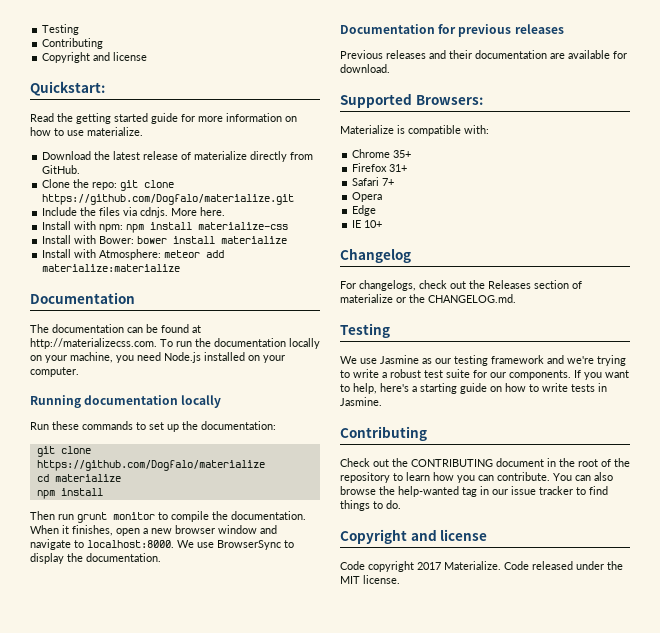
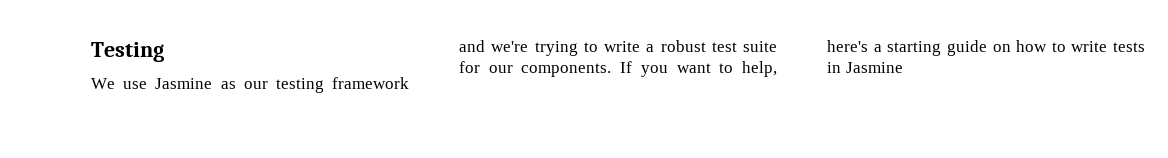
[42,24,80,35] [42,38,104,49] [42,52,148,63] [30,81,105,96] [30,113,297,124] [30,127,143,136] [42,151,314,162] [42,165,81,174] [42,179,175,191] [42,194,295,205] [42,207,226,218] [42,221,289,233] [42,235,288,244] [42,249,225,260] [42,264,181,272] [30,292,135,304] [30,324,201,333] [30,338,320,349] [30,352,285,363] [30,367,79,377] [30,395,222,408] [30,421,276,432] [36,446,91,457] [36,460,265,471] [36,474,121,482] [36,488,103,499] [30,511,306,523] [30,525,277,536] [30,539,294,550] [30,553,161,564] [340,24,564,37] [340,50,627,59] [340,64,390,73] [340,93,483,108] [340,125,489,136] [352,149,412,158] [352,163,408,172] [352,177,395,186] [352,192,383,202] [352,205,377,216] [352,220,383,228] [340,248,411,263] [340,280,582,291] [340,294,516,303] [340,323,390,338] Testing // Contributing // Copyright and license // Quickstart: // Read the getting started guide for more information on how to use materialize. // Download the latest release of materialize directly from GitHub. // Clone the repo: git clone https://github.com/Dogfalo/materialize.git // Include the files via cdnjs. More here. // Install with npm: npm install materialize-css // Install with Bower: bower install materialize // Install with Atmosphere: meteor add materialize:materialize // Documentation // The documentation can be found at http://materializecss.com. To run the documentation locally on your machine, you need Node.js installed on your computer. // Running documentation locally // Run these commands to set up the documentation: // git clone https://github.com/Dogfalo/materialize // cd materialize // npm install // Then run grunt monitor to compile the documentation. When it finishes, open a new browser window and navigate to localhost:8000. We use BrowserSync to display the documentation. // Documentation for previous releases // Previous releases and their documentation are available for download. // Supported Browsers: // Materialize is compatible with: // Chrome 35+ // Firefox 31+ // Safari 7+ // Opera // Edge // IE 10+ // Changelog // For changelogs, check out the Releases section of materialize or the CHANGELOG.md. // Testing -> [91,42,164,62] Testing
[340,397,382,406] [340,426,427,441] [340,458,630,467] [340,472,613,483] [340,486,608,497] [340,500,401,511] [340,529,488,544] [340,561,623,572] [340,575,400,584] Jasmine. // Contributing // Check out the CONTRIBUTING document in the root of the repository to learn how you can contribute. You can also browse the help-wanted tag in our issue tracker to find things to do. // Copyright and license // Code copyright 2017 Materialize. Code released under the MIT license. -> [845,62,903,73] Jasmine

